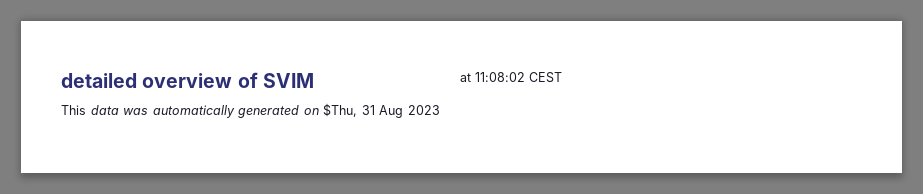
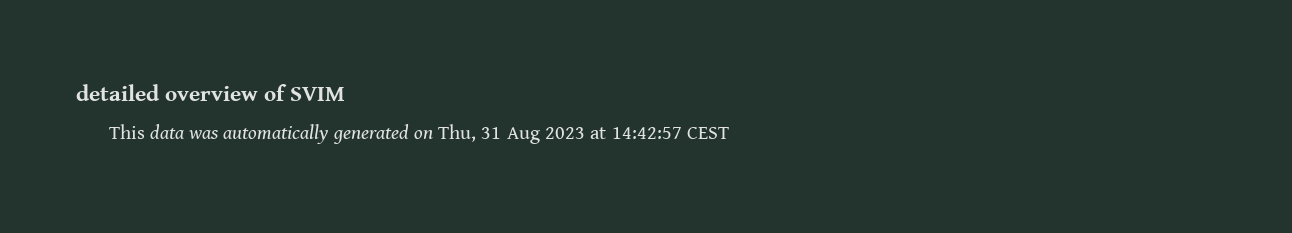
[323,103,358,117] $Thu, -> [438,124,477,142] Thu,
[475,72,525,82] 11:08:02 -> [611,127,682,139] 14:42:57

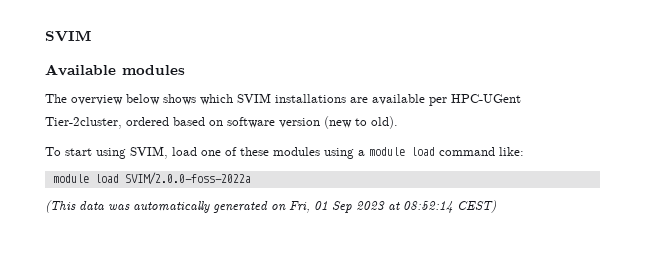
[76,84,346,101] [108,124,145,139] detailed overview of SVIM // This -> [45,30,91,42] [45,64,185,76] [45,93,521,106] [45,116,398,129] [45,146,524,159] [52,172,251,185] [45,200,76,213] SVIM // Available modules // The overview below shows which SVIM installations are available per HPC-UGent Tier-2cluster, ordered based on software version (new to old). // To start using SVIM, load one of these modules using a module load command like: // module load SVIM/2.0.0-foss-2022a // (This
[438,124,729,144] Thu, 31 Aug 2023 at 14:42:57 CEST -> [289,200,496,213] Fri, 01 Sep 2023 at 08:52:14 CEST)

